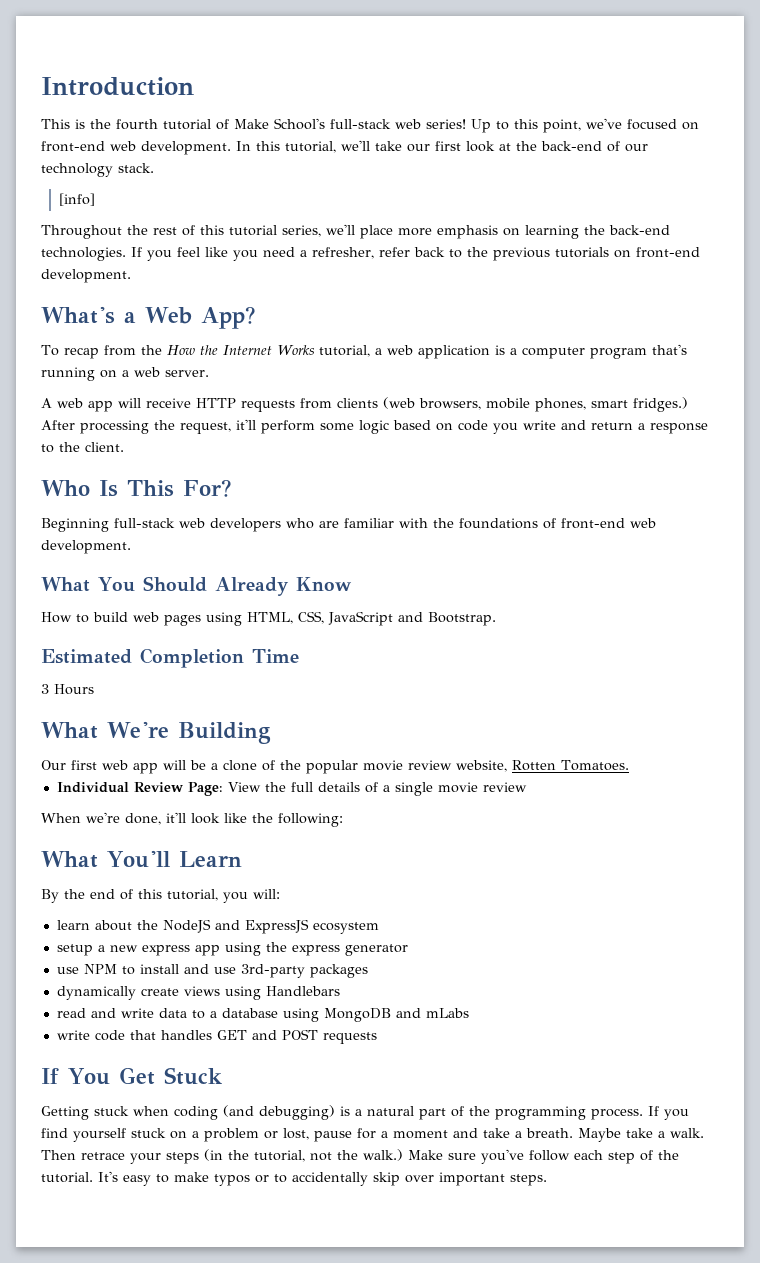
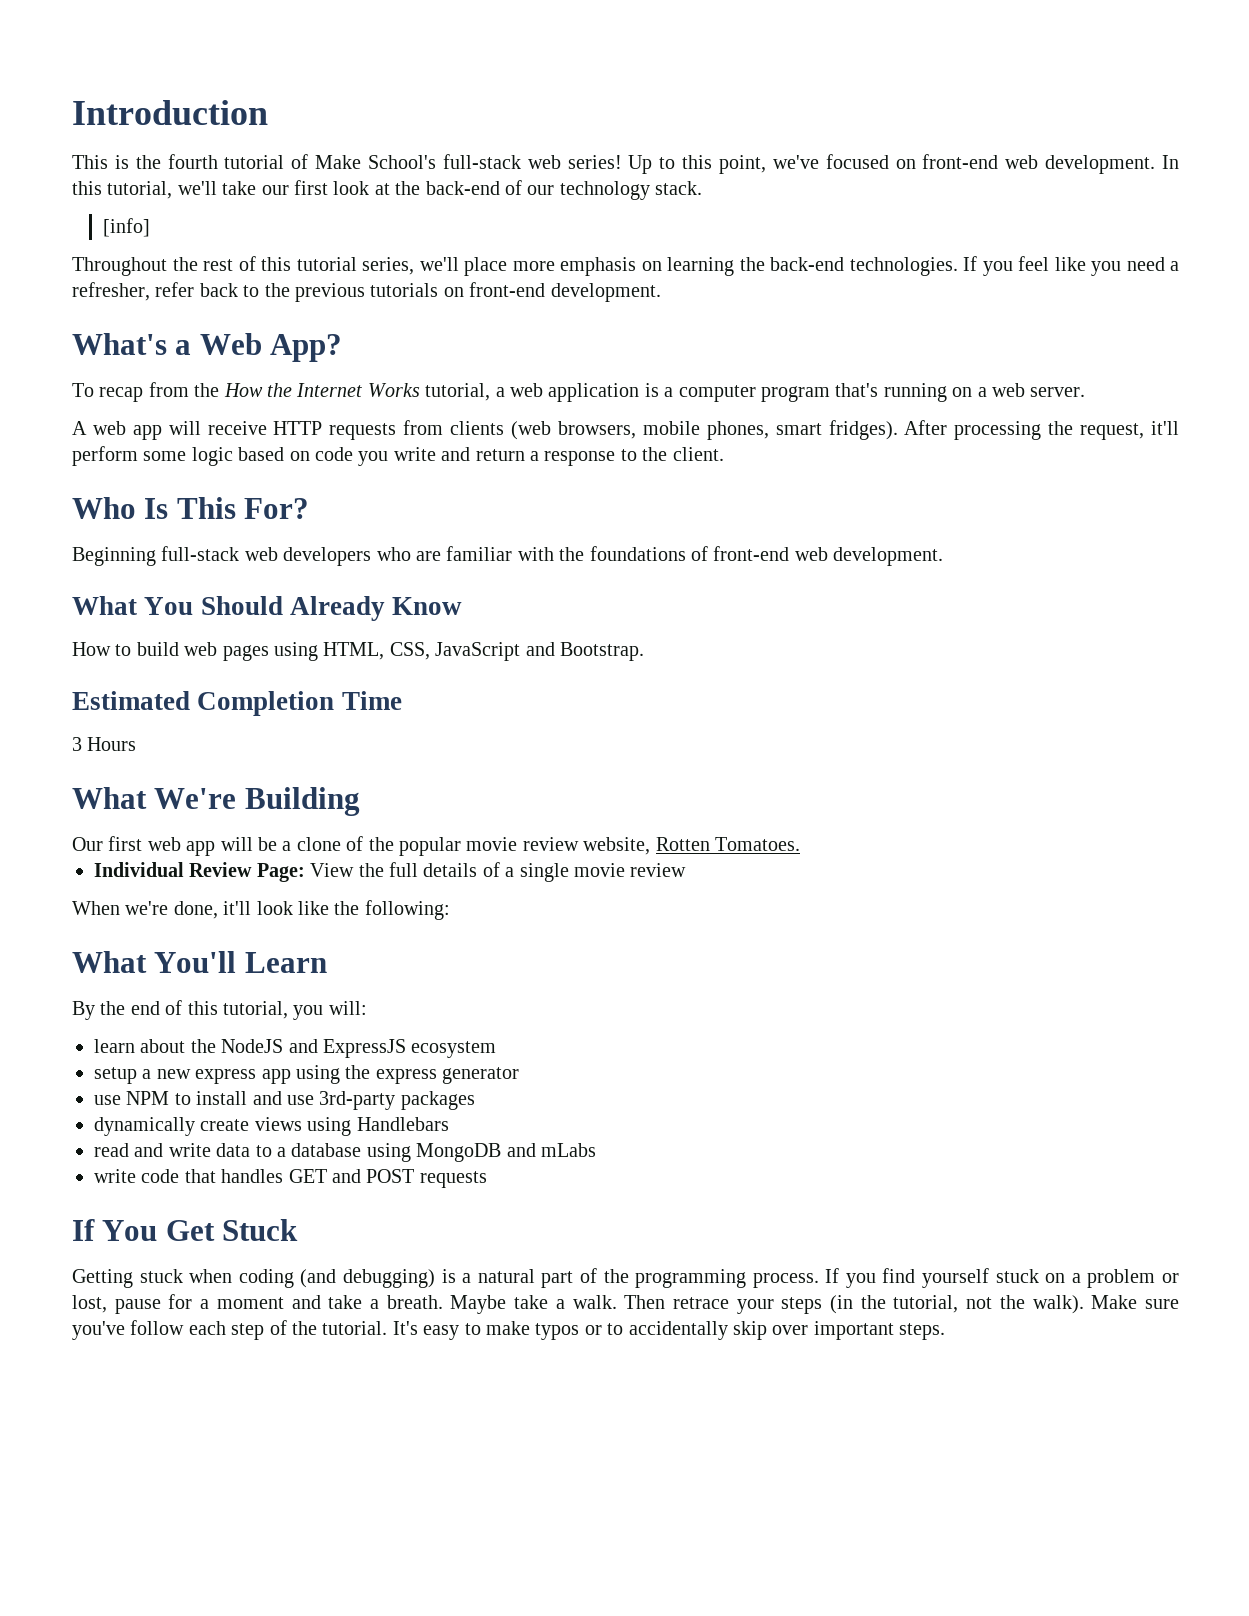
[633,397,688,412] fridges.) -> [828,420,898,440] fridges).
[363,1149,403,1161] walk.) -> [1032,1295,1084,1314] walk).

